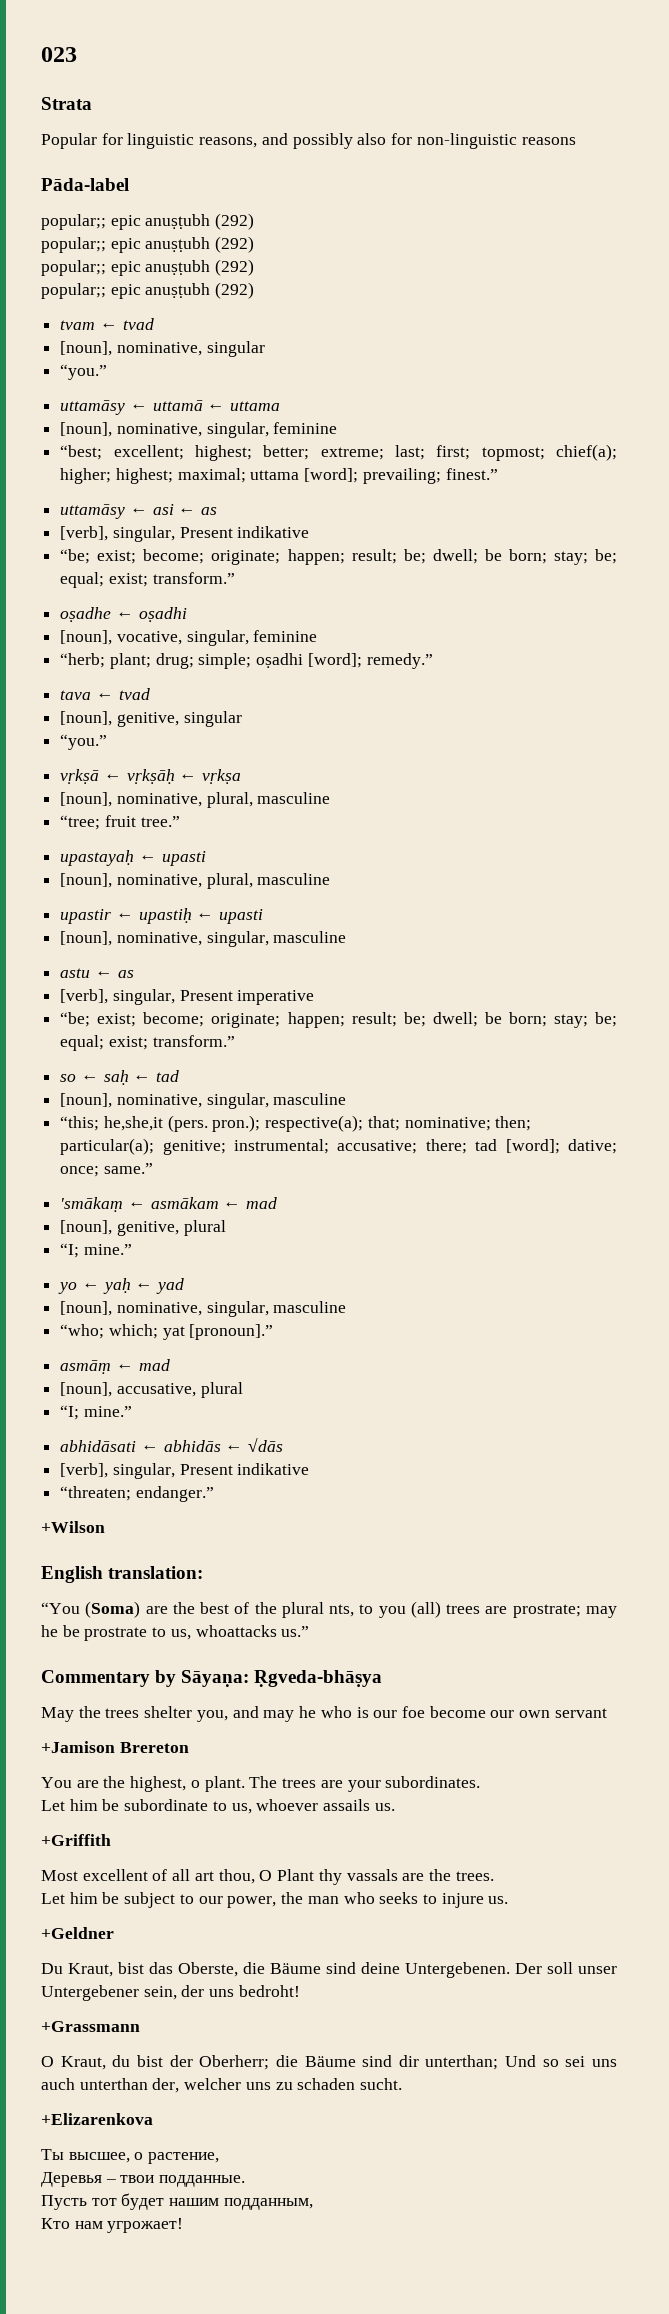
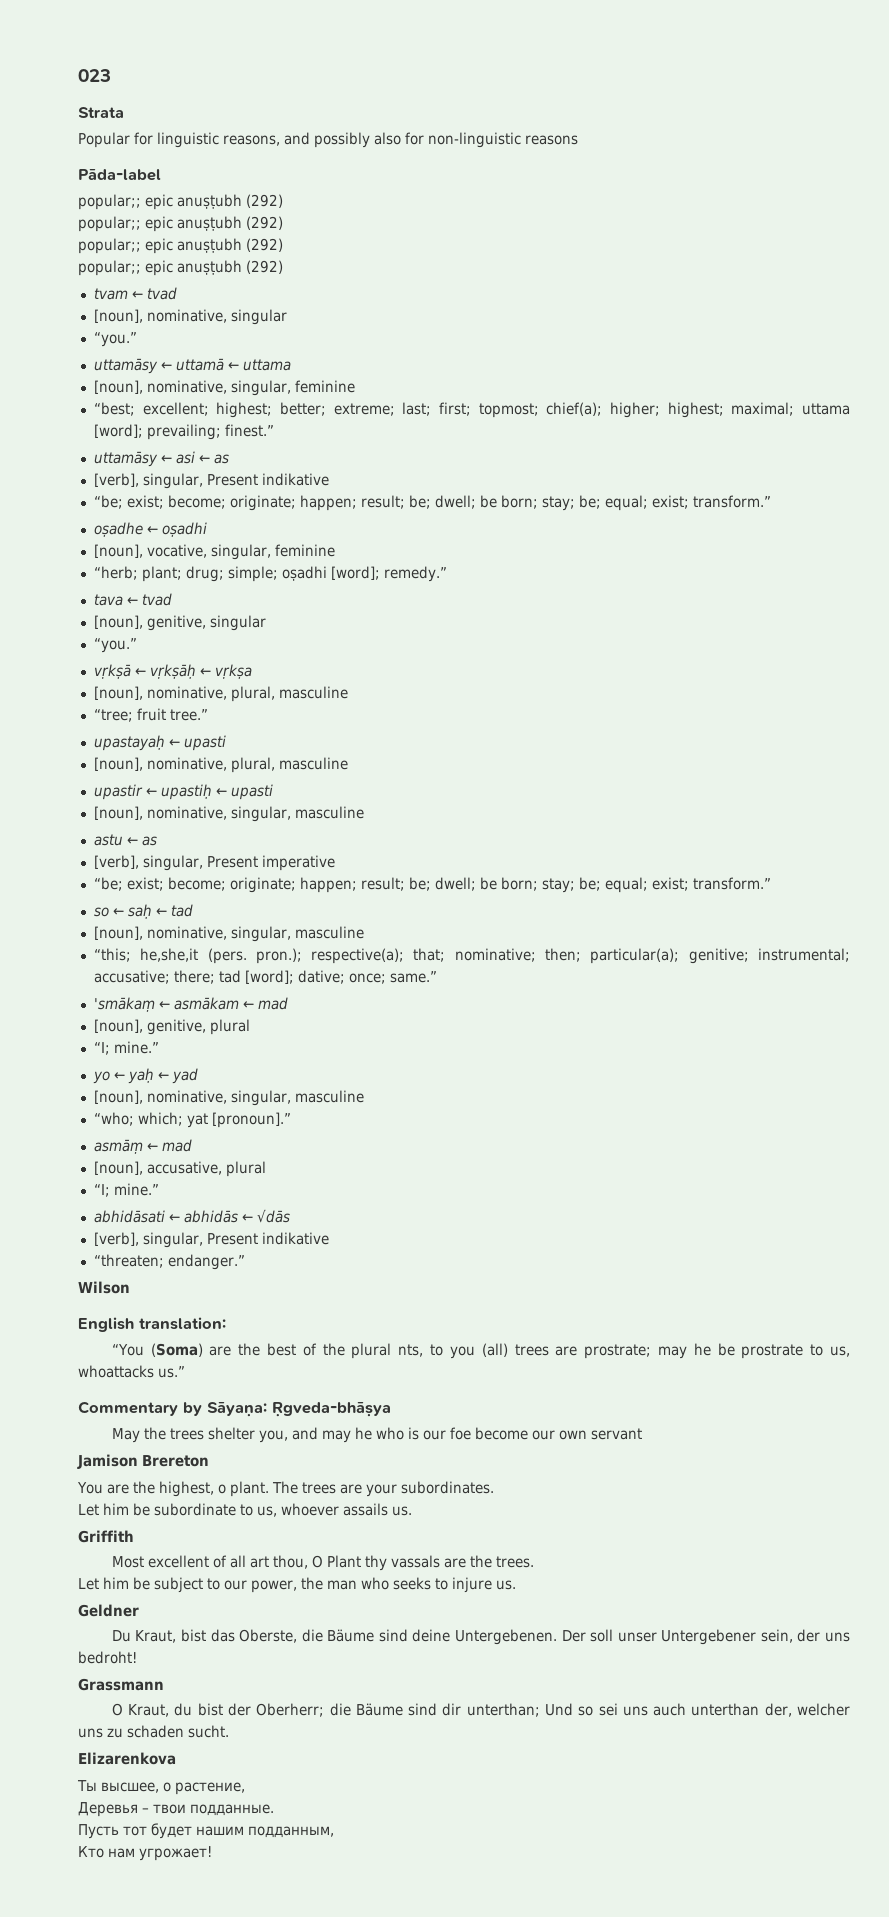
[41,1521,105,1533] +Wilson -> [78,1281,130,1294] Wilson
[41,1741,115,1753] +Jamison -> [77,1454,138,1469] Jamison
[41,1834,111,1846] +Griffith -> [78,1530,134,1543] Griffith
[41,1927,114,1939] +Geldner -> [78,1604,139,1617] Geldner
[41,2021,140,2032] +Grassmann -> [78,1678,164,1691] Grassmann
[41,2113,153,2125] +Elizarenkova -> [78,1752,176,1765] Elizarenkova

